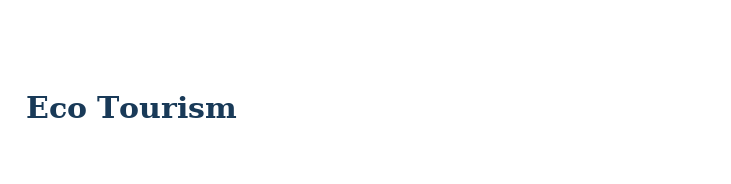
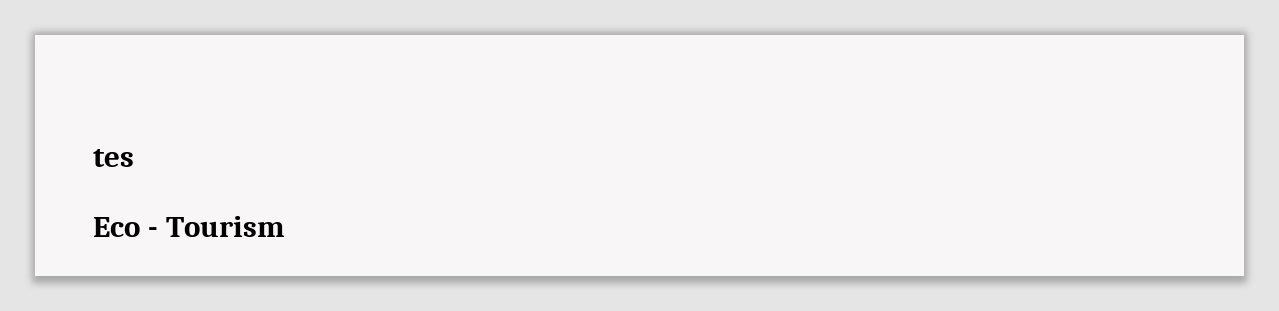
[26,96,87,118] Eco -> [93,149,134,167] [93,217,159,237] tes // Eco -

